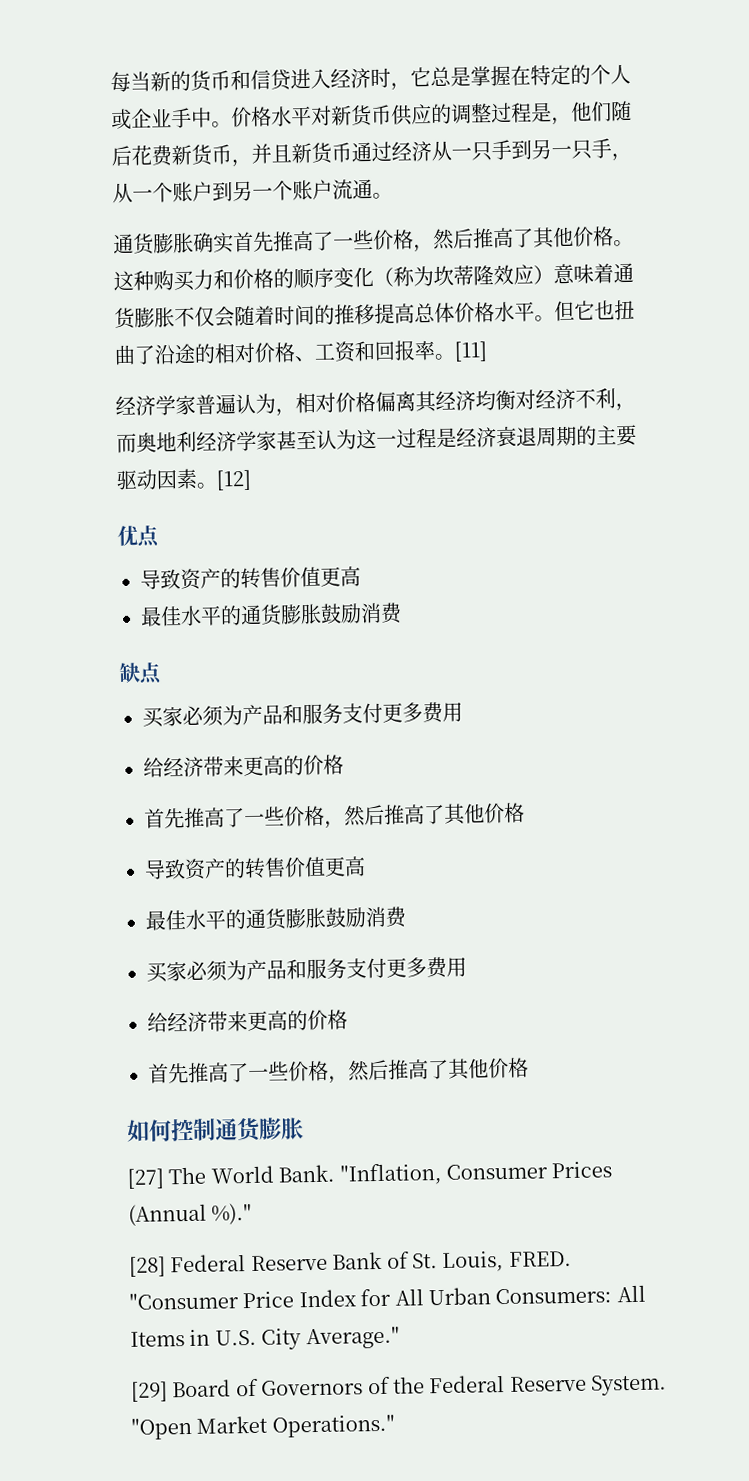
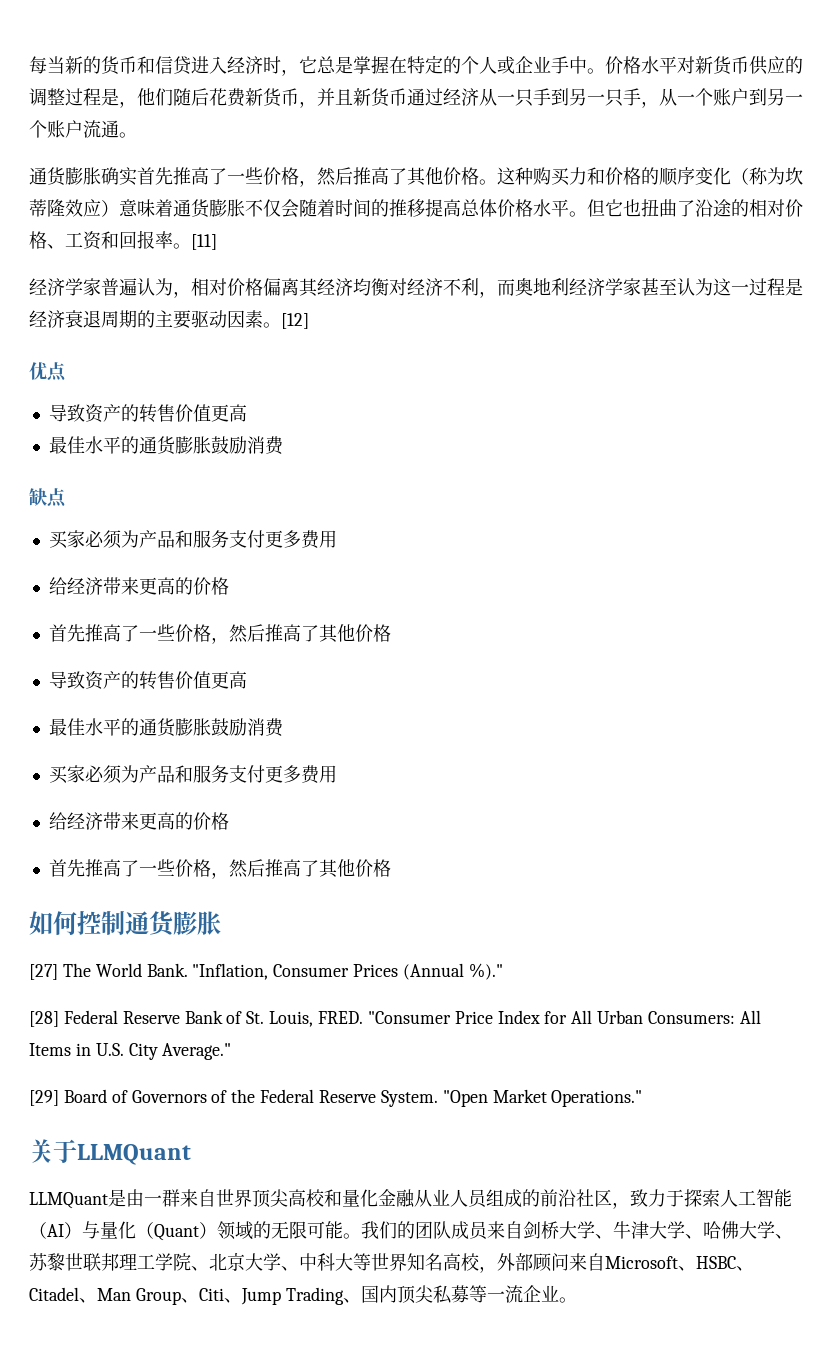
(395, 1426) none -> [29,1139,191,1165] [29,1189,792,1209] [29,1221,793,1241] [29,1253,754,1273] [29,1285,577,1305] // 关于LLMQuant // LLMQuant是由一群来自世界顶尖高校和量化金融从业人员组成的前沿社区，致力于探索人工智能（AI）与量化（Quant）领域的无限可能。我们的团队成员来自剑桥大学、牛津大学、哈佛大学、苏黎世联邦理工学院、北京大学、中科大等世界知名高校，外部顾问来自Microsoft、HSBC、Citadel、Man Group、Citi、Jump Trading、国内顶尖私募等一流企业。

